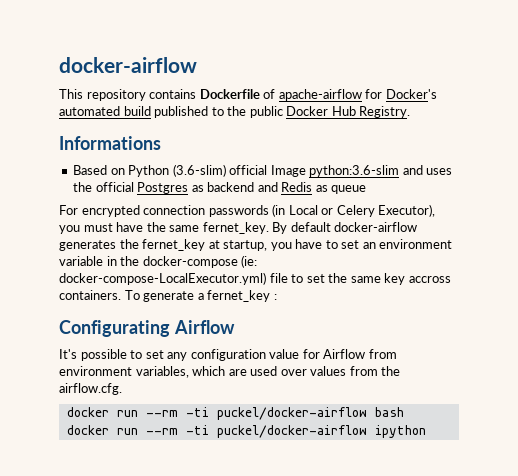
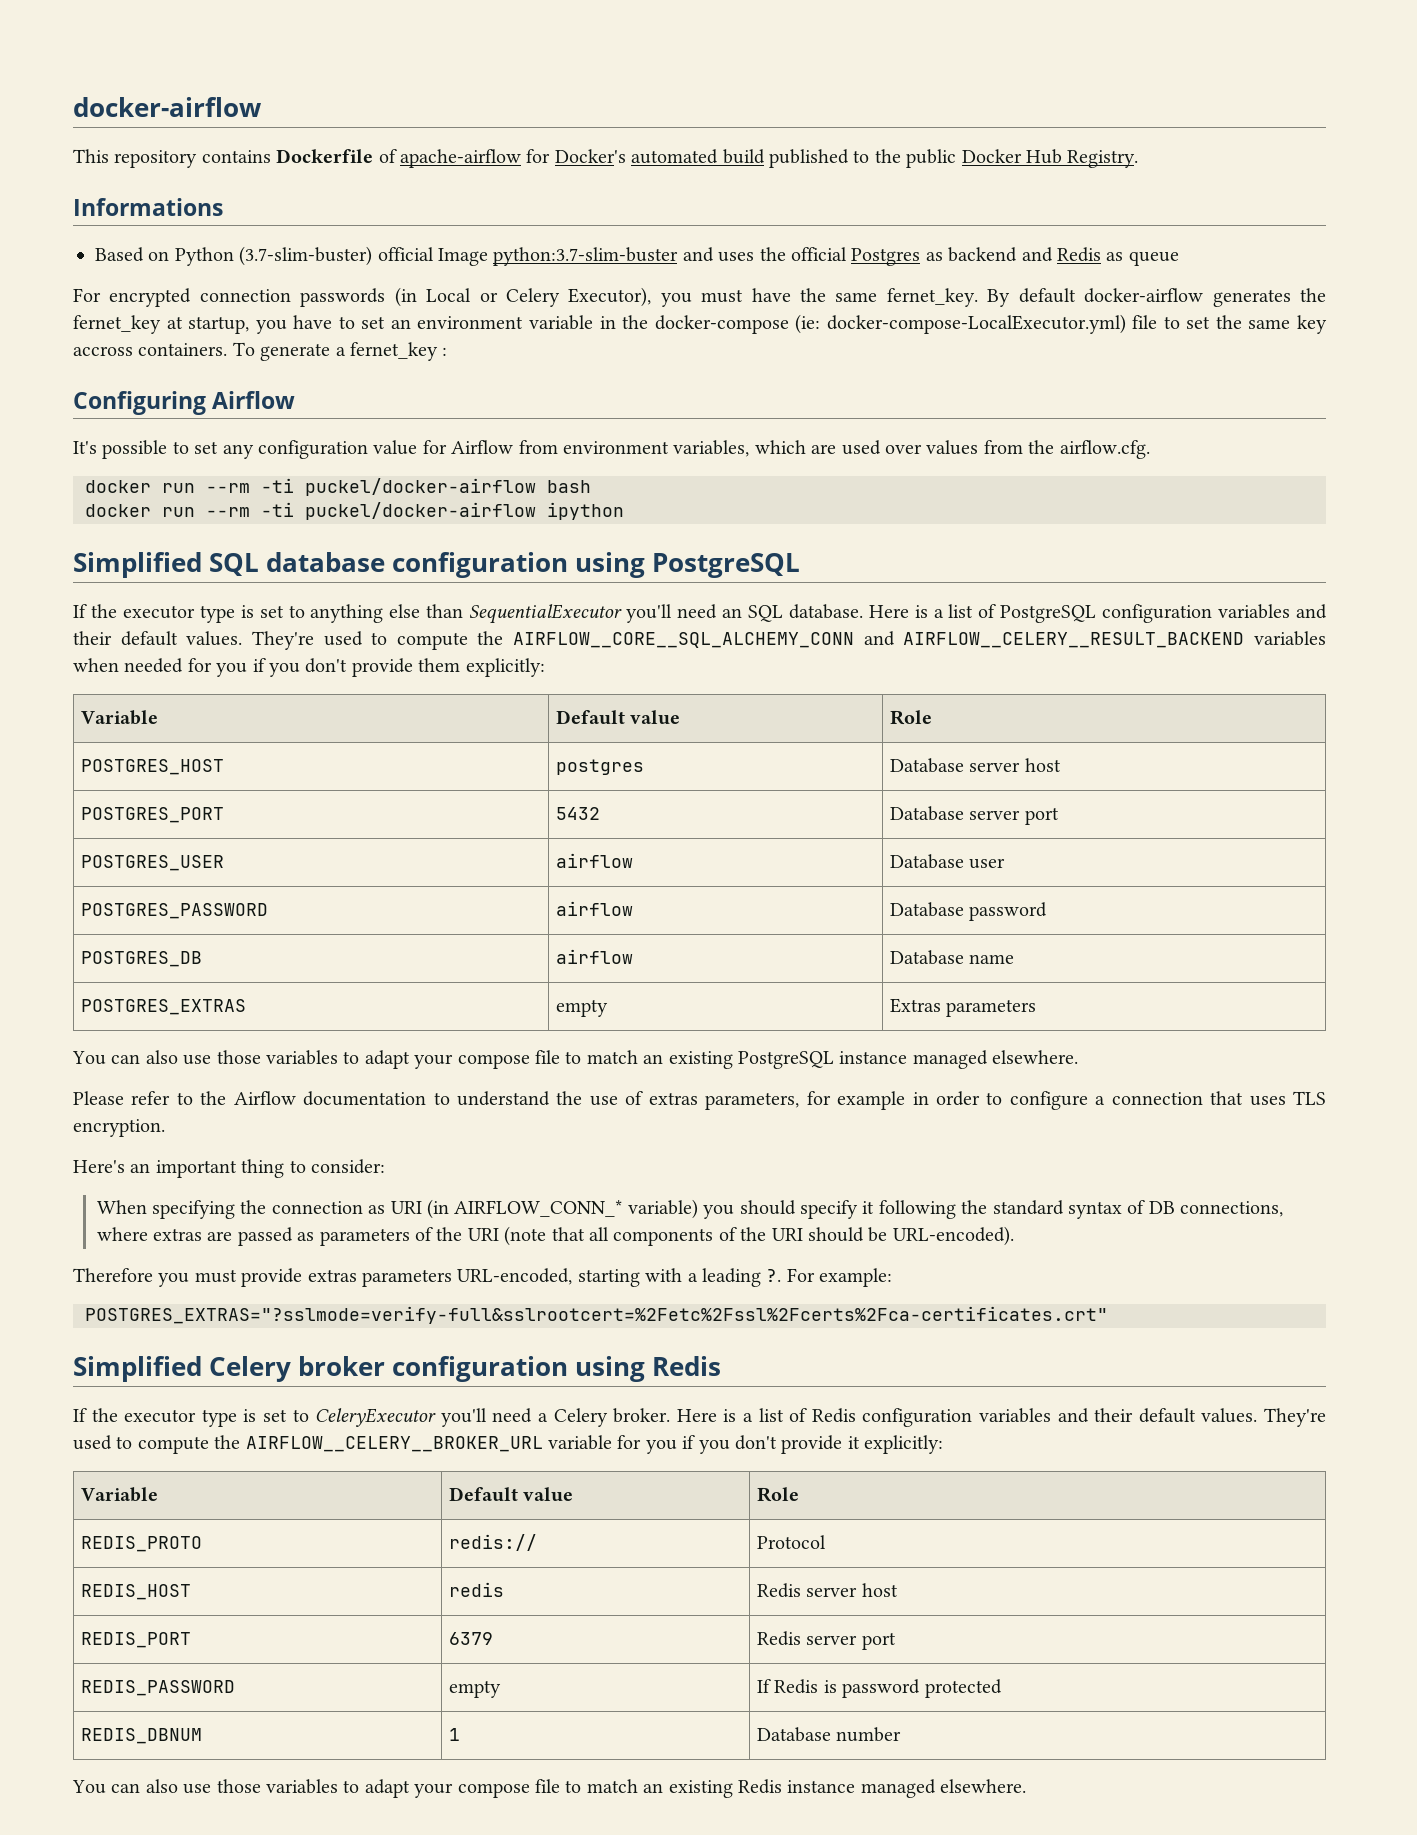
[172,164,226,177] (3.6-slim) -> [239,246,373,266] (3.7-slim-buster)
[309,165,400,177] python:3.6-slim -> [493,247,679,266] python:3.7-slim-buster
[59,320,170,337] Configurating -> [73,391,206,415] Configuring
(426, 431) none -> [73,552,800,578] [73,604,1327,624] [73,631,1327,650] [73,658,545,677] [81,710,159,725] [556,710,681,725] [890,710,933,725] [81,759,225,775] [556,759,645,775] [890,758,1061,773] [81,807,225,823] [556,807,601,820] [890,806,1059,825] [81,855,225,871] [556,853,634,868] [890,854,1006,869] [81,903,269,919] [556,901,634,916] [890,902,1048,921] [81,951,203,967] [556,949,634,964] [890,950,1015,965] [81,999,247,1015] [556,999,609,1017] [890,998,1037,1017] [72,1050,1079,1069] [73,1091,1326,1110] [73,1119,165,1137] [73,1159,385,1178] [96,1199,1284,1219] [96,1226,1014,1246] [73,1268,893,1287] [85,1306,1108,1324] [73,1356,721,1382] [73,1408,1326,1427] [73,1435,944,1454] [81,1487,159,1502] [449,1487,574,1502] [757,1487,800,1502] [81,1536,203,1552] [449,1534,538,1551] [757,1535,827,1549] [81,1584,192,1600] [449,1582,505,1597] [757,1583,898,1598] [81,1632,192,1648] [449,1632,494,1645] [757,1631,896,1650] [81,1680,236,1696] [449,1680,502,1698] [757,1679,1002,1698] [81,1728,203,1744] [449,1728,461,1741] [757,1727,902,1742] [72,1779,1027,1798] // Simplified SQL database configuration using PostgreSQL // If the executor type is set to anything else than SequentialExecutor you'll need an SQL database. Here is a list of PostgreSQL configuration variables and their default values. They're used to compute the AIRFLOW__CORE__SQL_ALCHEMY_CONN and AIRFLOW__CELERY__RESULT_BACKEND variables when needed for you if you don't provide them explicitly: // Variable | Default value | Role // POSTGRES_HOST | postgres | Database server host // POSTGRES_PORT | 5432 | Database server port // POSTGRES_USER | airflow | Database user // POSTGRES_PASSWORD | airflow | Database password // POSTGRES_DB | airflow | Database name // POSTGRES_EXTRAS | empty | Extras parameters // You can also use those variables to adapt your compose file to match an existing PostgreSQL instance managed elsewhere. // Please refer to the Airflow documentation to understand the use of extras parameters, for example in order to configure a connection that uses TLS encryption. // Here's an important thing to consider: // When specifying the connection as URI (in AIRFLOW_CONN_* variable) you should specify it following the standard syntax of DB connections, where extras are passed as parameters of the URI (note that all components of the URI should be URL-encoded). // Therefore you must provide extras parameters URL-encoded, starting with a leading ?. For example: // POSTGRES_EXTRAS="?sslmode=verify-full&sslrootcert=%2Fetc%2Fssl%2Fcerts%2Fca-certificates.crt" // Simplified Celery broker configuration using Redis // If the executor type is set to CeleryExecutor you'll need a Celery broker. Here is a list of Redis configuration variables and their default values. They're used to compute the AIRFLOW__CELERY__BROKER_URL variable for you if you don't provide it explicitly: // Variable | Default value | Role // REDIS_PROTO | redis:// | Protocol // REDIS_HOST | redis | Redis server host // REDIS_PORT | 6379 | Redis server port // REDIS_PASSWORD | empty | If Redis is password protected // REDIS_DBNUM | 1 | Database number // You can also use those variables to adapt your compose file to match an existing Redis instance managed elsewhere.

